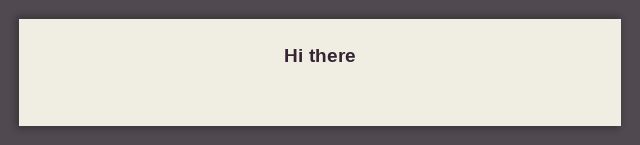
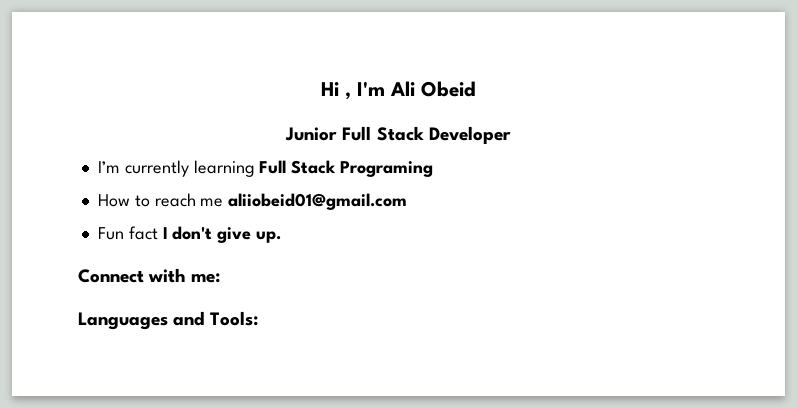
[308,49,356,62] there -> [345,81,476,100] [285,126,511,144] [97,160,434,177] [97,193,408,210] [97,226,282,243] [78,268,221,283] [78,311,259,330] , I'm Ali Obeid // Junior Full Stack Developer // I’m currently learning Full Stack Programing // How to reach me aliiobeid01@gmail.com // Fun fact I don't give up. // Connect with me: // Languages and Tools:

